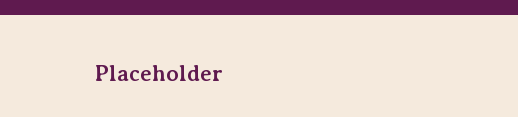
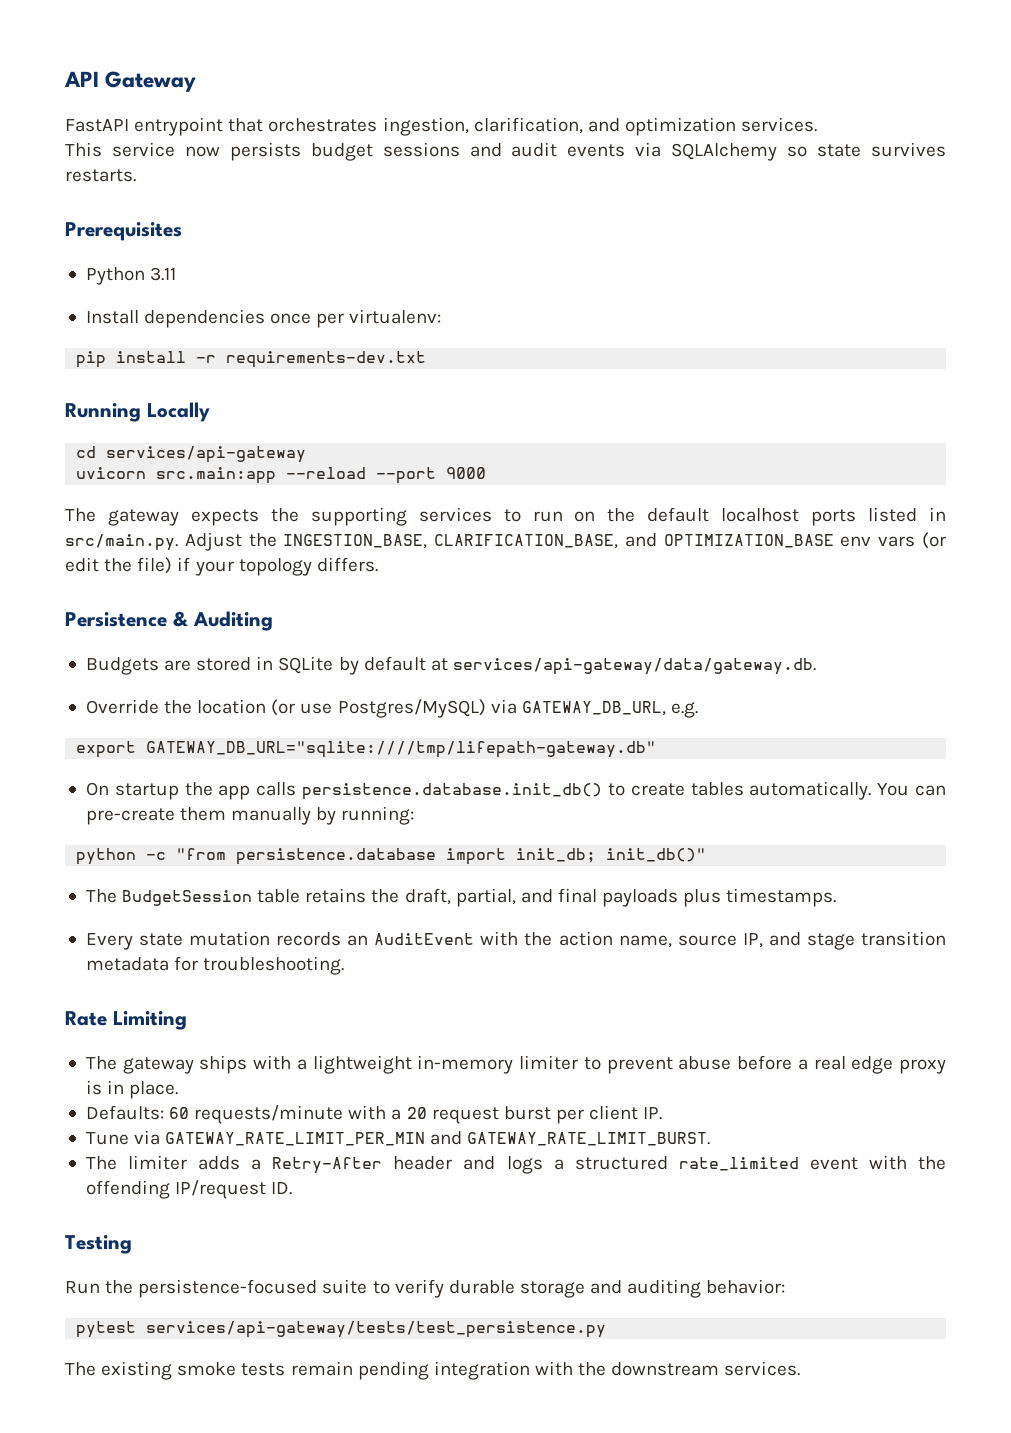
[95,65,223,81] Placeholder -> [64,71,197,92] [65,117,818,136] [65,142,946,161] [65,169,136,182] [65,222,182,241] [85,267,177,285] [85,309,442,328] [76,351,427,368] [65,402,210,422] [76,446,307,463] [76,467,487,484] [65,507,947,526] [65,532,947,551] [65,557,378,576] [65,611,273,631] [85,656,816,675] [85,699,698,718] [76,741,657,758] [85,781,947,800] [85,806,415,825] [76,848,707,865] [85,888,837,907] [85,931,946,950] [85,956,345,975] [65,1011,187,1030] [85,1055,947,1074] [85,1080,179,1099] [85,1105,663,1124] [85,1130,711,1146] [85,1155,947,1174] [85,1180,293,1199] [65,1235,132,1254] [65,1279,786,1298] [76,1321,607,1338] [65,1361,801,1380] API Gateway // FastAPI entrypoint that orchestrates ingestion, clarification, and optimization services. // This service now persists budget sessions and audit events via SQLAlchemy so state survives restarts. // Prerequisites // Python 3.11 // Install dependencies once per virtualenv: // pip install -r requirements-dev.txt // Running Locally // cd services/api-gateway // uvicorn src.main:app --reload --port 9000 // The gateway expects the supporting services to run on the default localhost ports listed in src/main.py. Adjust the INGESTION_BASE, CLARIFICATION_BASE, and OPTIMIZATION_BASE env vars (or edit the file) if your topology differs. // Persistence & Auditing // Budgets are stored in SQLite by default at services/api-gateway/data/gateway.db. // Override the location (or use Postgres/MySQL) via GATEWAY_DB_URL, e.g. // export GATEWAY_DB_URL="sqlite:////tmp/lifepath-gateway.db" // On startup the app calls persistence.database.init_db() to create tables automatically. You can pre-create them manually by running: // python -c "from persistence.database import init_db; init_db()" // The BudgetSession table retains the draft, partial, and final payloads plus timestamps. // Every state mutation records an AuditEvent with the action name, source IP, and stage transition metadata for troubleshooting. // Rate Limiting // The gateway ships with a lightweight in-memory limiter to prevent abuse before a real edge proxy is in place. // Defaults: 60 requests/minute with a 20 request burst per client IP. // Tune via GATEWAY_RATE_LIMIT_PER_MIN and GATEWAY_RATE_LIMIT_BURST. // The limiter adds a Retry-After header and logs a structured rate_limited event with the offending IP/request ID. // Testing // Run the persistence-focused suite to verify durable storage and auditing behavior: // pytest services/api-gateway/tests/test_persistence.py // The existing smoke tests remain pending integration with the downstream services.

